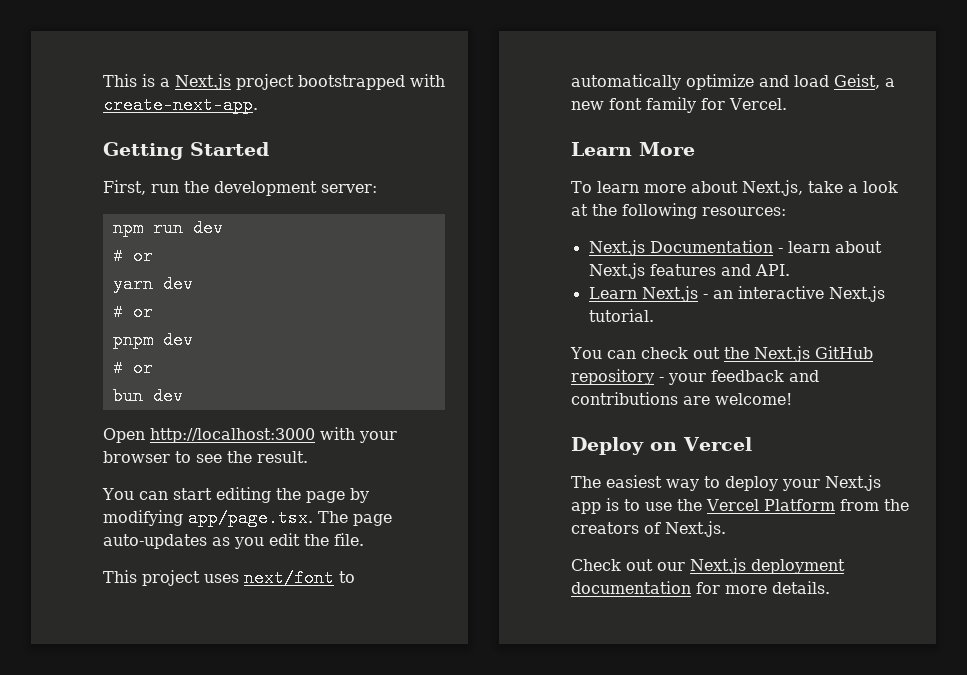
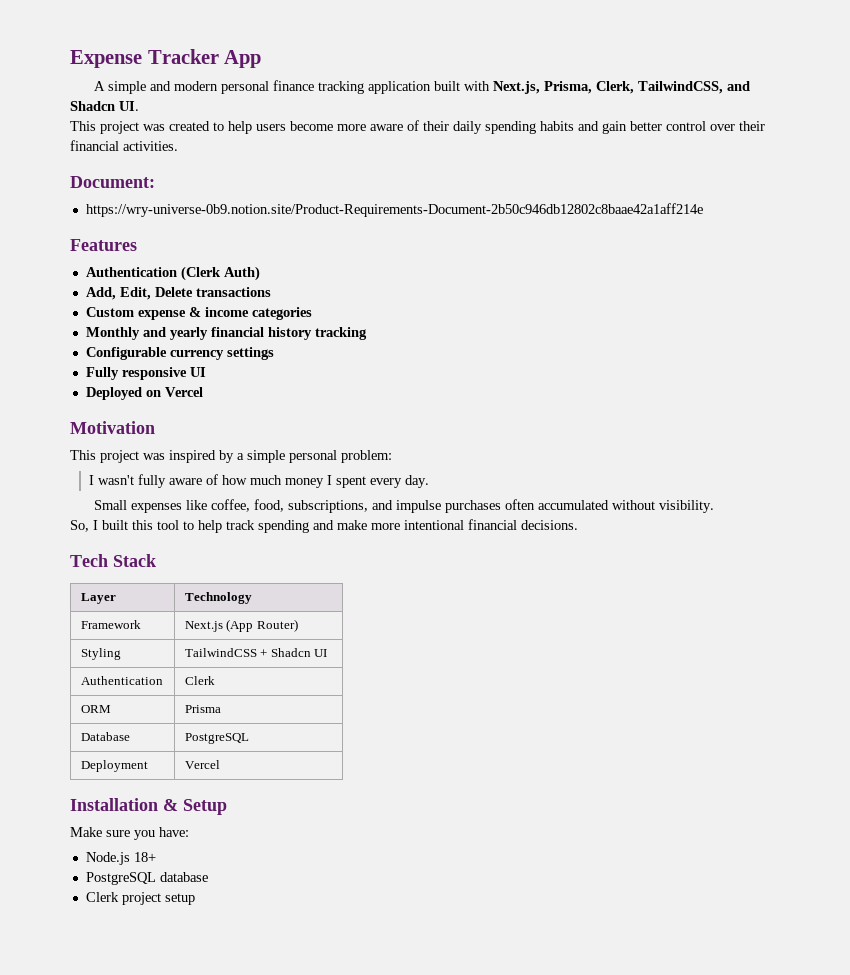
[103,74,445,90] [103,96,258,114] [103,142,269,160] [103,180,377,196] [112,219,223,237] [112,247,153,265] [112,275,193,293] [112,303,153,321] [112,331,193,349] [112,359,153,377] [112,387,183,405] [103,427,397,443] [103,451,308,463] [102,487,369,503] [103,509,392,527] [103,533,364,549] [103,569,355,587] [571,74,895,90] [571,97,787,113] [571,142,695,156] [571,180,898,196] [571,203,786,219] [588,240,882,256] [588,263,790,279] [588,286,885,302] [588,309,654,322] [570,346,873,362] [571,369,819,385] [571,392,792,405] [571,437,752,455] [571,475,881,491] [571,498,909,514] [571,521,726,537] [571,558,845,574] [571,581,830,594] This is a Next.js project bootstrapped with create-next-app. // Getting Started // First, run the development server: // npm run dev // # or // yarn dev // # or // pnpm dev // # or // bun dev // Open http://localhost:3000 with your browser to see the result. // You can start editing the page by modifying app/page.tsx. The page auto-updates as you edit the file. // This project uses next/font to automatically optimize and load Geist, a new font family for Vercel. // Learn More // To learn more about Next.js, take a look at the following resources: // Next.js Documentation - learn about Next.js features and API. // Learn Next.js - an interactive Next.js tutorial. // You can check out the Next.js GitHub repository - your feedback and contributions are welcome! // Deploy on Vercel // The easiest way to deploy your Next.js app is to use the Vercel Platform from the creators of Next.js. // Check out our Next.js deployment documentation for more details. -> [70,49,262,68] [93,80,750,94] [70,101,139,111] [70,120,765,134] [70,140,178,151] [70,176,155,188] [85,203,703,217] [70,239,137,251] [85,266,260,281] [85,287,271,300] [85,307,312,320] [85,327,367,340] [85,347,274,360] [85,367,206,380] [85,387,203,400] [70,421,155,434] [70,450,392,463] [89,474,430,488] [93,499,714,513] [70,519,578,533] [70,554,156,567] [80,593,116,604] [184,592,252,604] [80,620,141,629] [184,619,298,632] [80,648,121,660] [184,648,328,657] [80,676,163,685] [184,676,215,685] [80,705,111,713] [184,705,221,713] [80,732,130,741] [184,733,249,744] [80,760,148,772] [184,760,220,769] [70,798,227,815] [70,827,189,840] [85,852,156,865] [85,872,208,885] [85,892,195,905] Expense Tracker App // A simple and modern personal finance tracking application built with Next.js, Prisma, Clerk, TailwindCSS, and Shadcn UI. // This project was created to help users become more aware of their daily spending habits and gain better control over their financial activities. // Document: // https://wry-universe-0b9.notion.site/Product-Requirements-Document-2b50c946db12802c8baae42a1aff214e // Features // Authentication (Clerk Auth) // Add, Edit, Delete transactions // Custom expense & income categories // Monthly and yearly financial history tracking // Configurable currency settings // Fully responsive UI // Deployed on Vercel // Motivation // This project was inspired by a simple personal problem: // I wasn't fully aware of how much money I spent every day. // Small expenses like coffee, food, subscriptions, and impulse purchases often accumulated without visibility. // So, I built this tool to help track spending and make more intentional financial decisions. // Tech Stack // Layer | Technology // Framework | Next.js (App Router) // Styling | TailwindCSS + Shadcn UI // Authentication | Clerk // ORM | Prisma // Database | PostgreSQL // Deployment | Vercel // Installation & Setup // Make sure you have: // Node.js 18+ // PostgreSQL database // Clerk project setup

